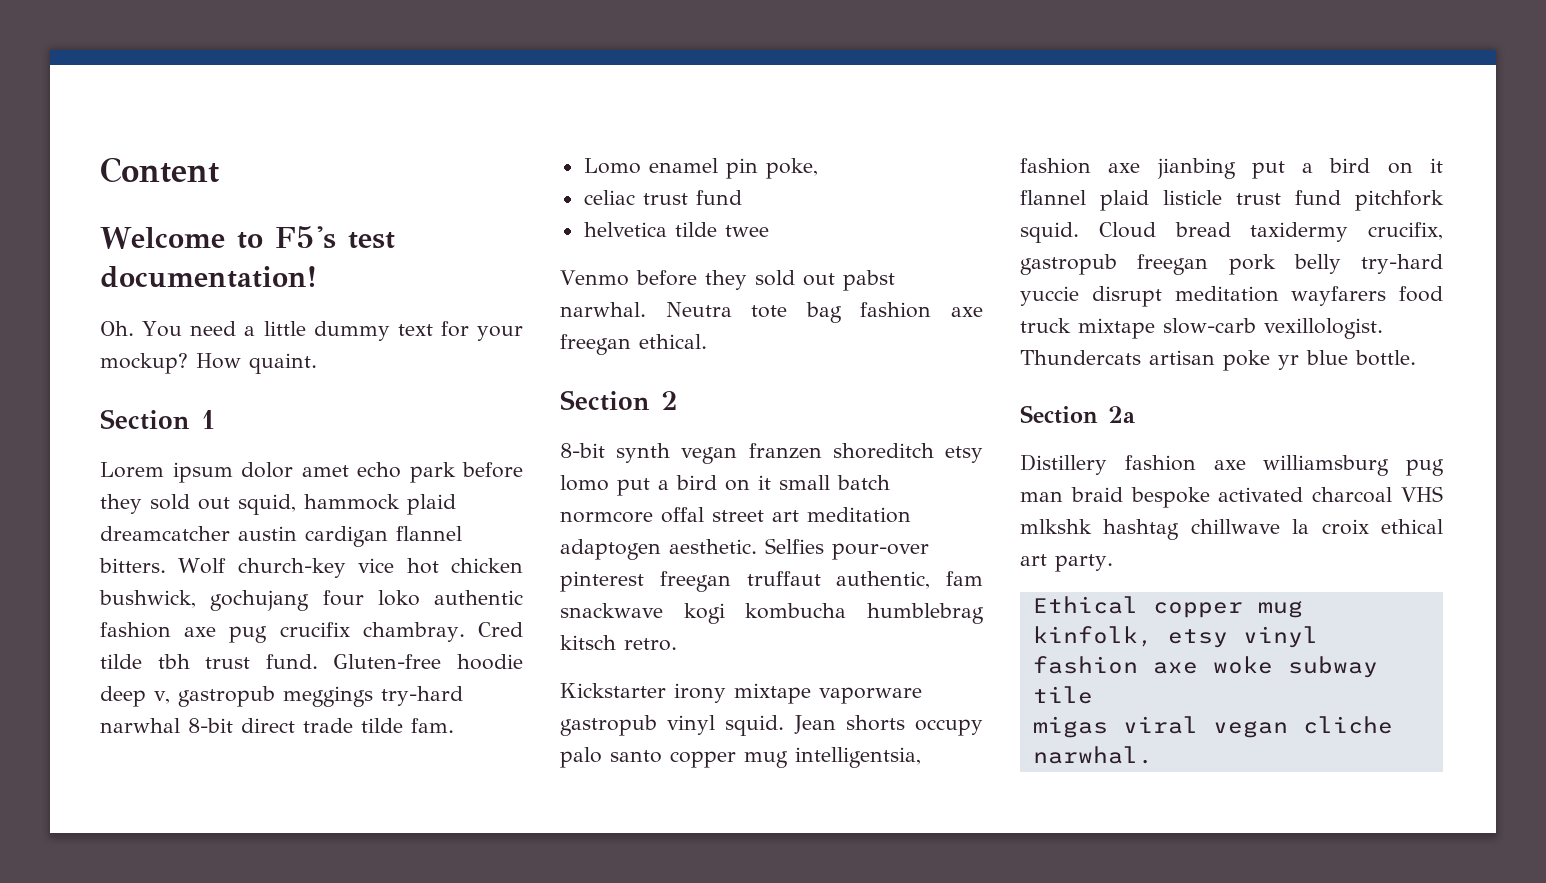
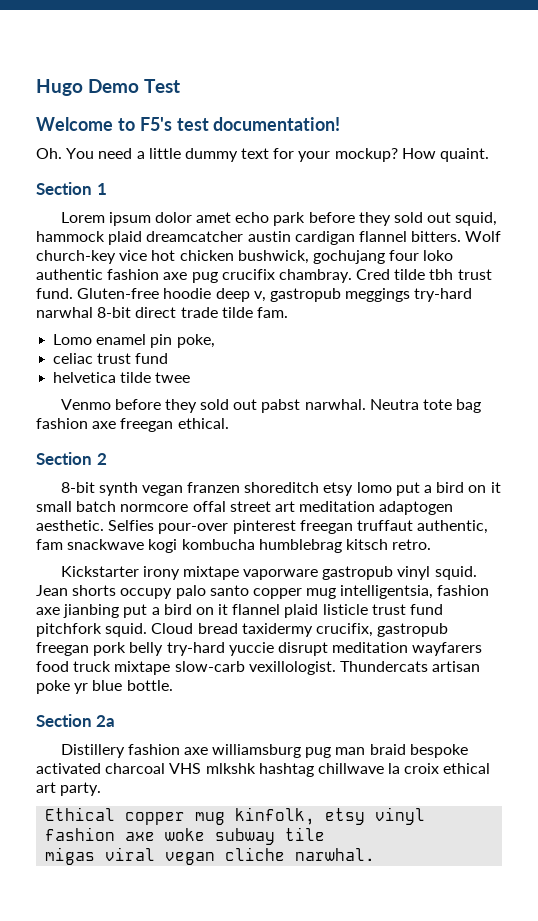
[100,157,219,183] Content -> [36,79,181,96] Hugo Demo Test

